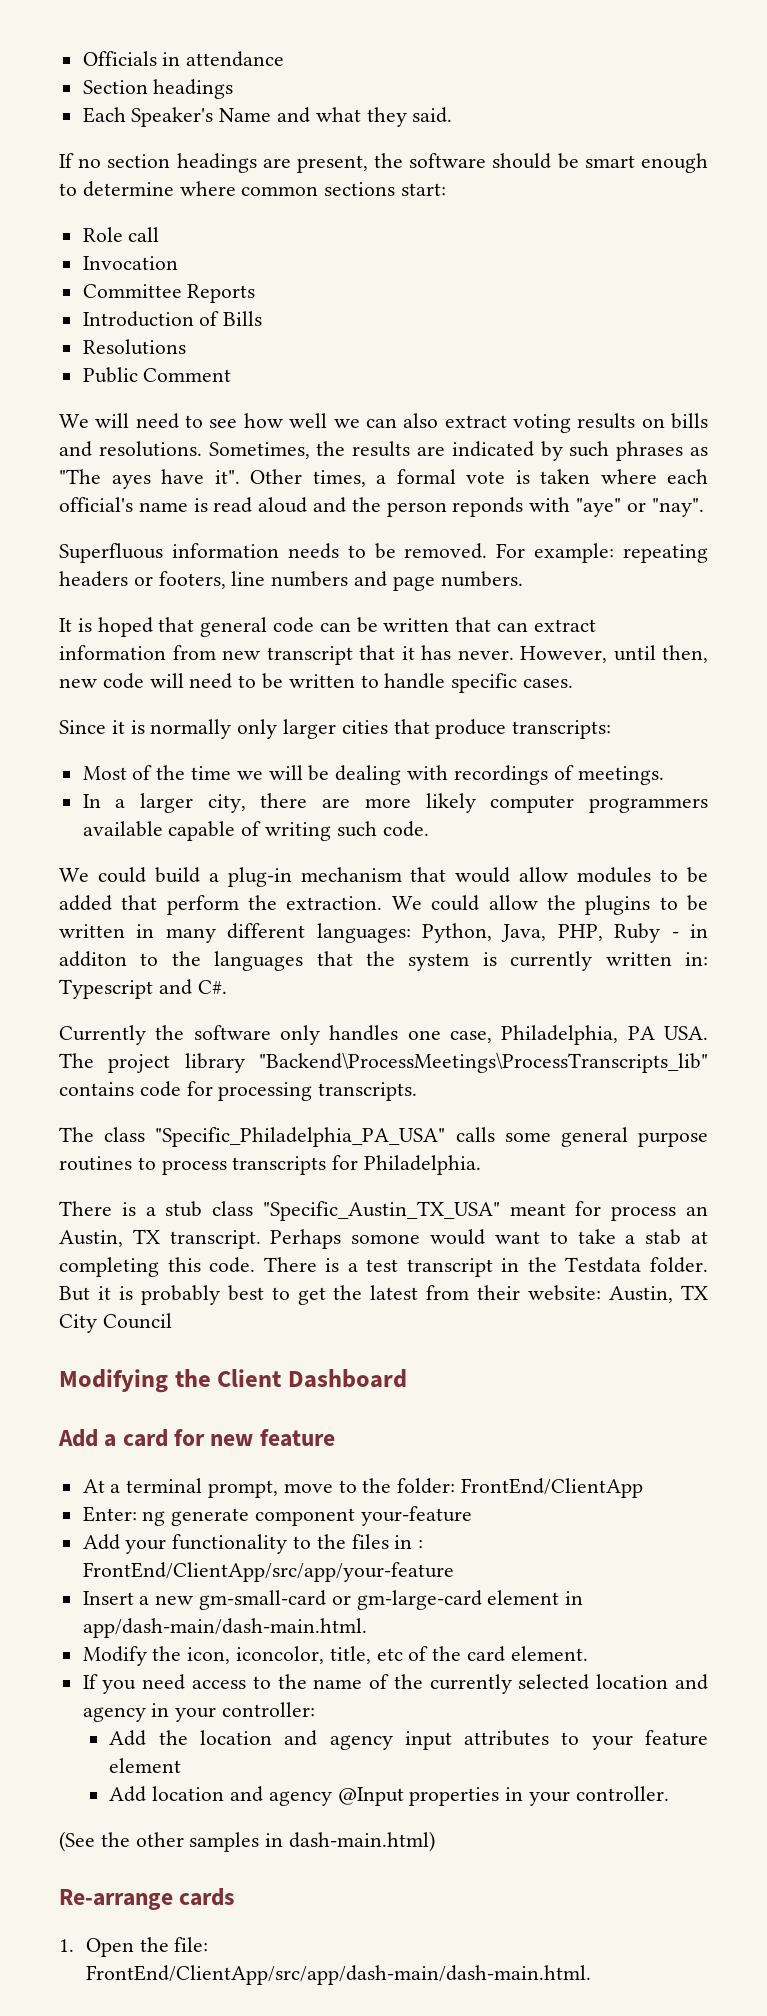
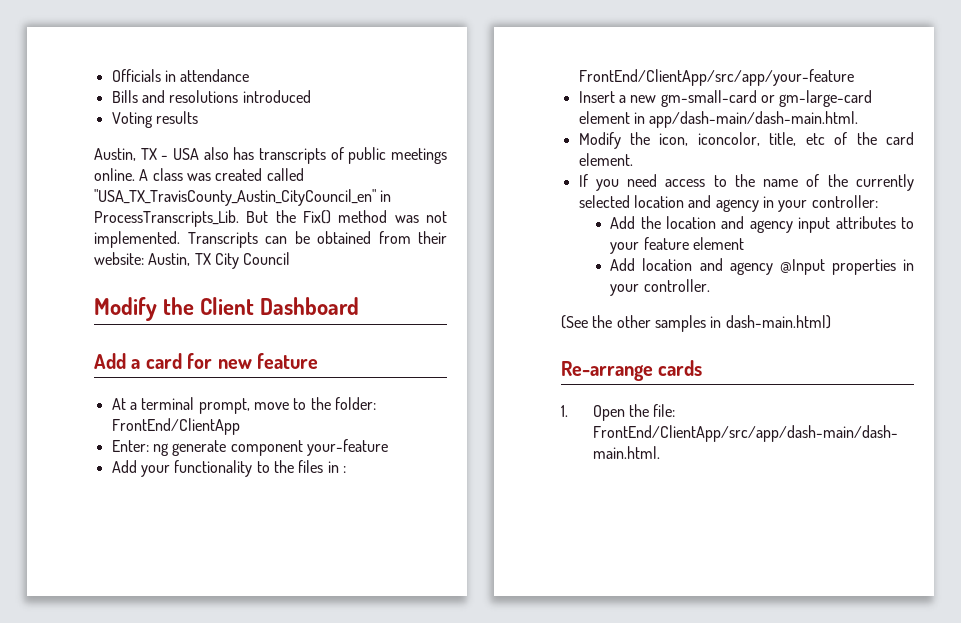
[82,79,234,99] [82,107,453,127] [59,153,708,173] [59,181,447,197] [82,227,160,242] [82,256,178,270] [82,284,256,303] [82,311,263,327] [82,339,186,355] [82,367,232,383] [59,413,708,433] [59,441,708,461] [59,469,708,489] [59,497,704,517] [59,543,708,563] [59,571,523,591] [59,617,596,637] [59,645,708,665] [59,673,574,693] [59,719,612,739] [82,765,664,785] [82,793,708,813] [82,821,429,841] [59,867,708,887] [59,895,709,915] [59,923,708,943] [59,951,708,971] [59,979,227,999] [59,1025,708,1045] [59,1052,708,1073] [59,1081,418,1101] [59,1127,708,1147] [59,1155,482,1175] [59,1201,709,1221] [59,1229,709,1249] [59,1257,708,1277] [59,1285,419,1305] Section headings // Each Speaker's Name and what they said. // If no section headings are present, the software should be smart enough to determine where common sections start: // Role call // Invocation // Committee Reports // Introduction of Bills // Resolutions // Public Comment // We will need to see how well we can also extract voting results on bills and resolutions. Sometimes, the results are indicated by such phrases as "The ayes have it". Other times, a formal vote is taken where each official's name is read aloud and the person reponds with "aye" or "nay". // Superfluous information needs to be removed. For example: repeating headers or footers, line numbers and page numbers. // It is hoped that general code can be written that can extract information from new transcript that it has never. However, until then, new code will need to be written to handle specific cases. // Since it is normally only larger cities that produce transcripts: // Most of the time we will be dealing with recordings of meetings. // In a larger city, there are more likely computer programmers available capable of writing such code. // We could build a plug-in mechanism that would allow modules to be added that perform the extraction. We could allow the plugins to be written in many different languages: Python, Java, PHP, Ruby - in additon to the languages that the system is currently written in: Typescript and C#. // Currently the software only handles one case, Philadelphia, PA USA. The project library "Backend\ProcessMeetings\ProcessTranscripts_lib" contains code for processing transcripts. // The class "Specific_Philadelphia_PA_USA" calls some general purpose routines to process transcripts for Philadelphia. // There is a stub class "Specific_Austin_TX_USA" meant for process an Austin, TX transcript. Perhaps somone would want to take a stab at completing this code. There is a test transcript in the Testdata folder. But it is probably best to get the latest -> [111,90,311,103] [111,111,198,128] [94,147,447,164] [94,168,304,181] [94,189,392,206] [94,210,447,227] [94,231,371,248] Bills and resolutions introduced // Voting results // Austin, TX - USA also has transcripts of public meetings online. A class was created called "USA_TX_TravisCounty_Austin_CityCouncil_en" in ProcessTranscripts_Lib. But the Fix() method was not implemented. Transcripts can be obtained
[59,1369,168,1393] Modifying -> [94,297,157,321] Modify

